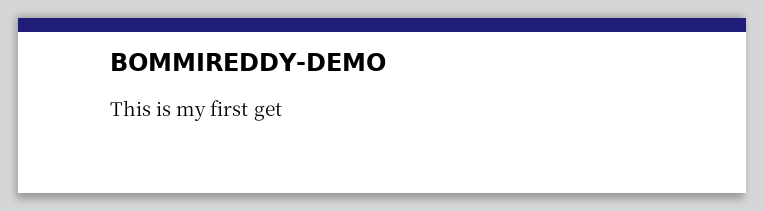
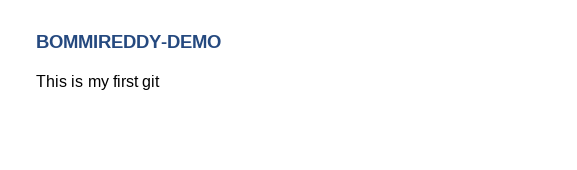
[253,103,282,121] get -> [142,75,161,90] git

